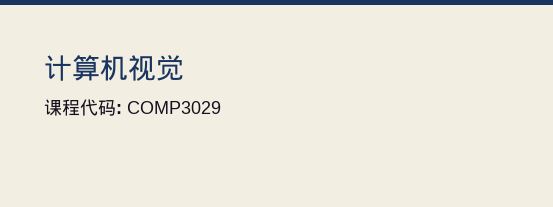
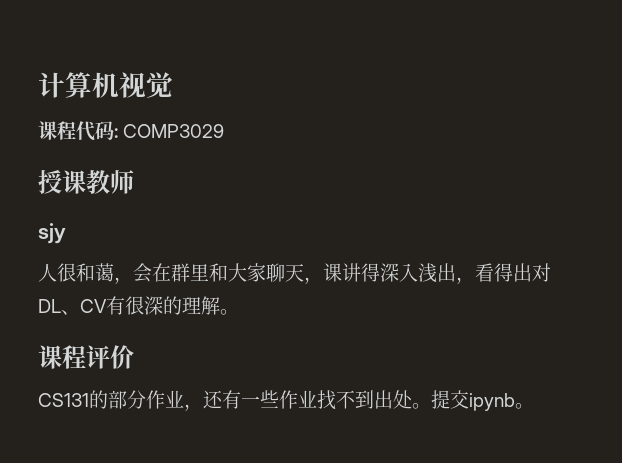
(221, 107) none -> [38,170,134,194] [38,223,66,244] [38,263,551,284] [38,296,239,315] [38,345,134,369] [38,390,534,411] // 授课教师 // sjy // 人很和蔼，会在群里和大家聊天，课讲得深入浅出，看得出对DL、CV有很深的理解。 // 课程评价 // CS131的部分作业，还有一些作业找不到出处。提交ipynb。

